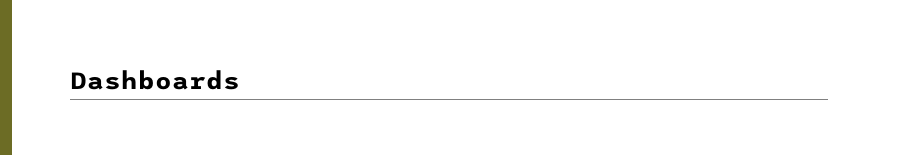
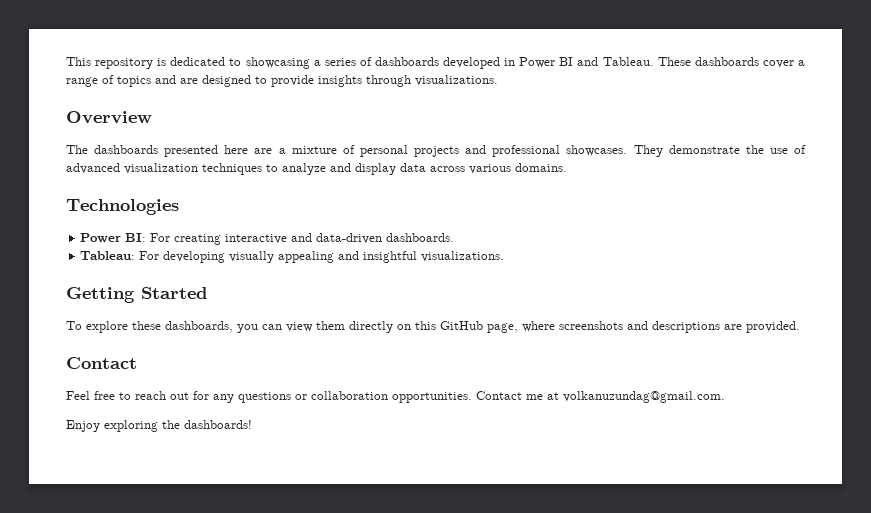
[70,70,240,90] Dashboards -> [66,57,805,69] [66,75,498,87] [66,111,152,124] [66,145,807,157] [66,163,567,175] [66,199,179,215] [80,233,455,245] [80,251,505,263] [66,287,207,303] [66,321,800,333] [66,357,137,369] [66,391,725,403] [66,420,252,432] This repository is dedicated to showcasing a series of dashboards developed in Power BI and Tableau. These dashboards cover a range of topics and are designed to provide insights through visualizations. // Overview // The dashboards presented here are a mixture of personal projects and professional showcases. They demonstrate the use of advanced visualization techniques to analyze and display data across various domains. // Technologies // Power BI: For creating interactive and data-driven dashboards. // Tableau: For developing visually appealing and insightful visualizations. // Getting Started // To explore these dashboards, you can view them directly on this GitHub page, where screenshots and descriptions are provided. // Contact // Feel free to reach out for any questions or collaboration opportunities. Contact me at volkanuzundag@gmail.com. // Enjoy exploring the dashboards!

